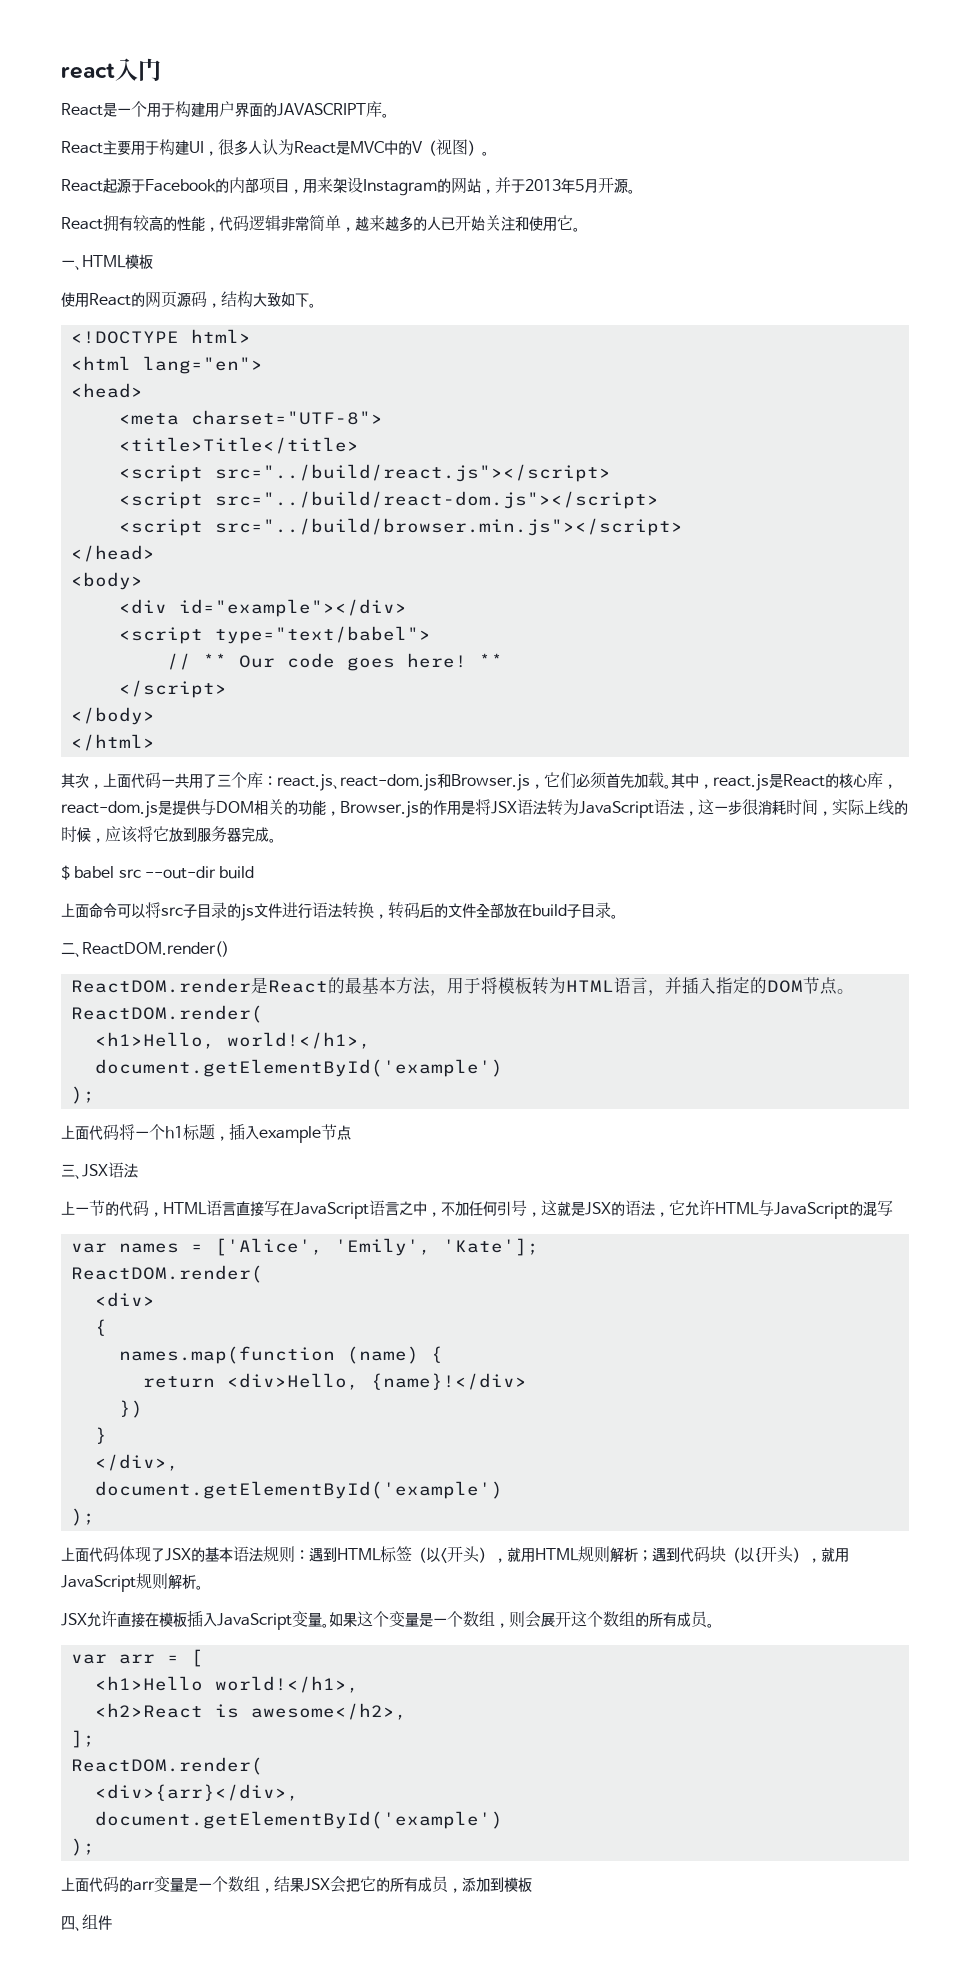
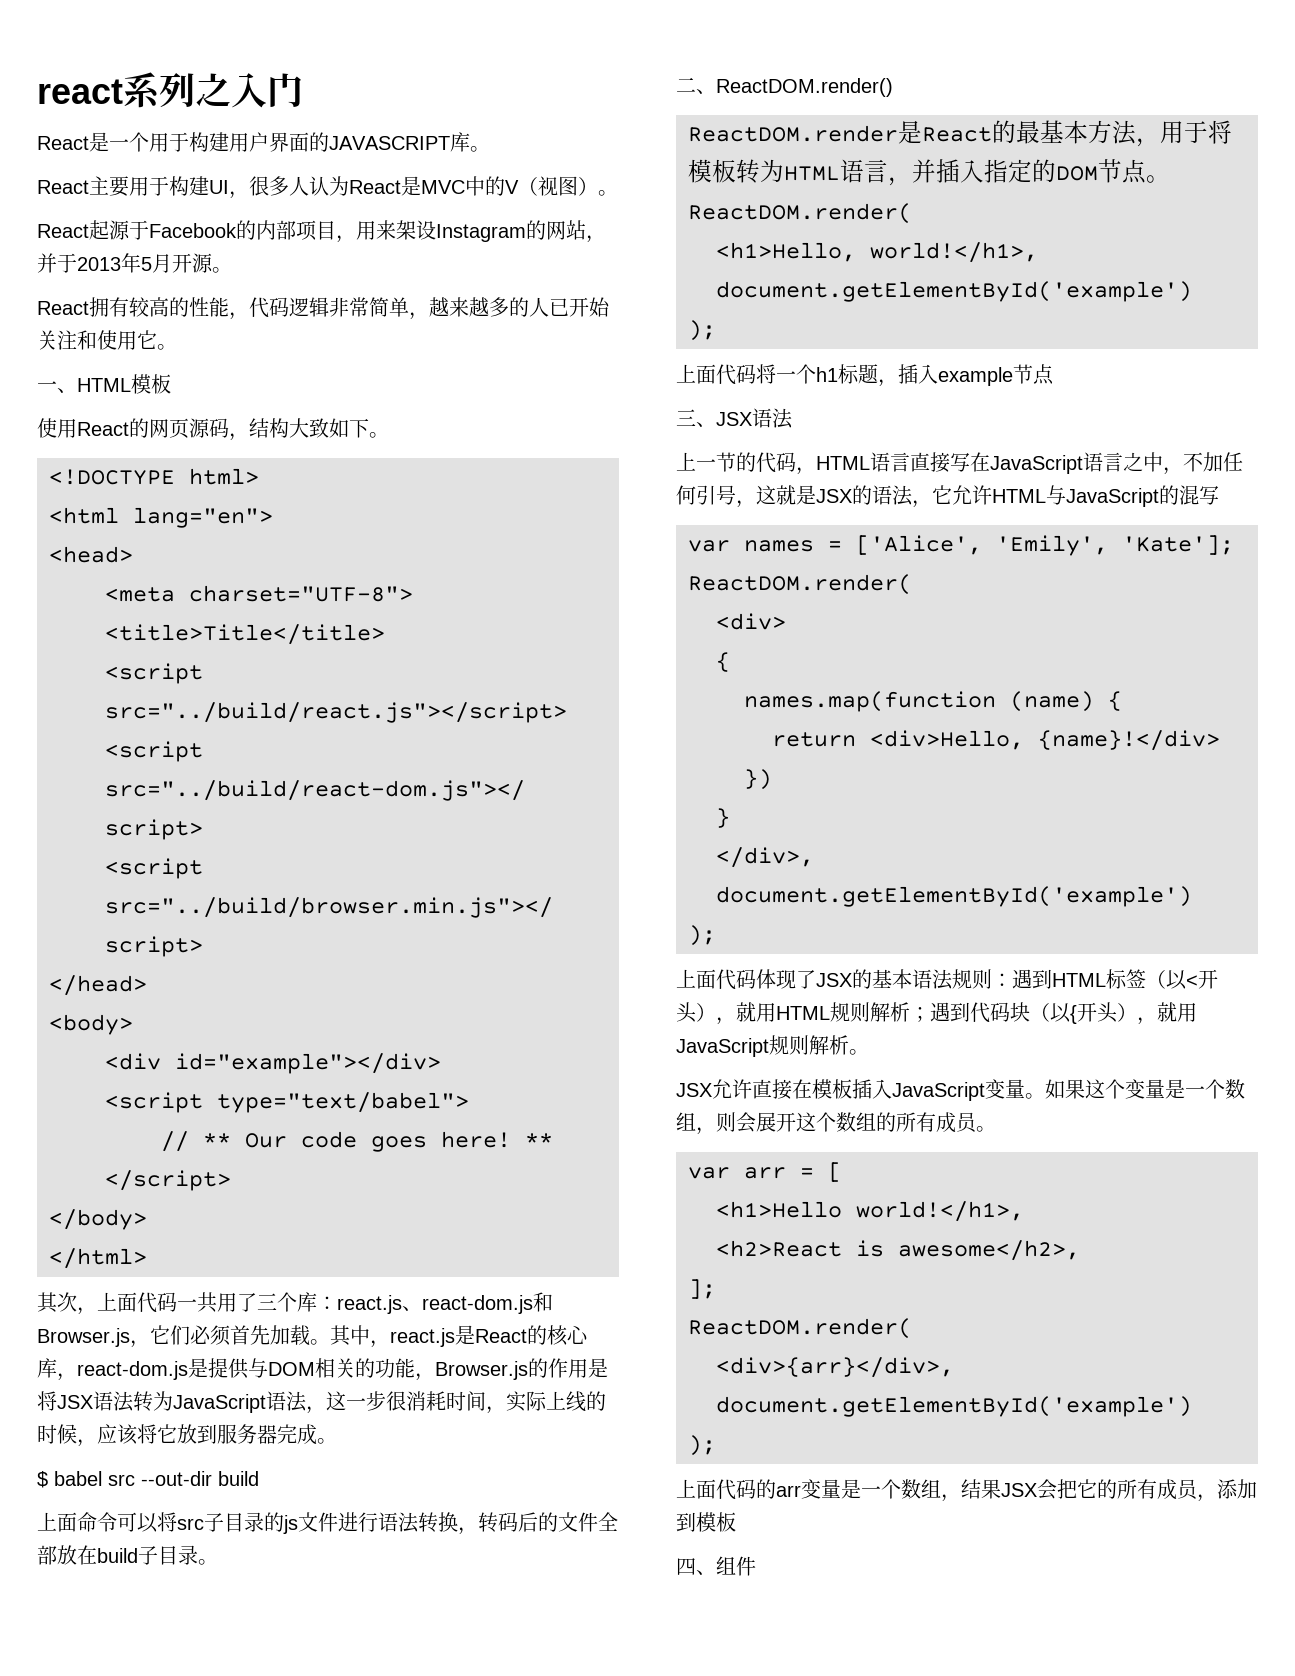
(115, 71) none -> [123,72,231,108] 系列之

